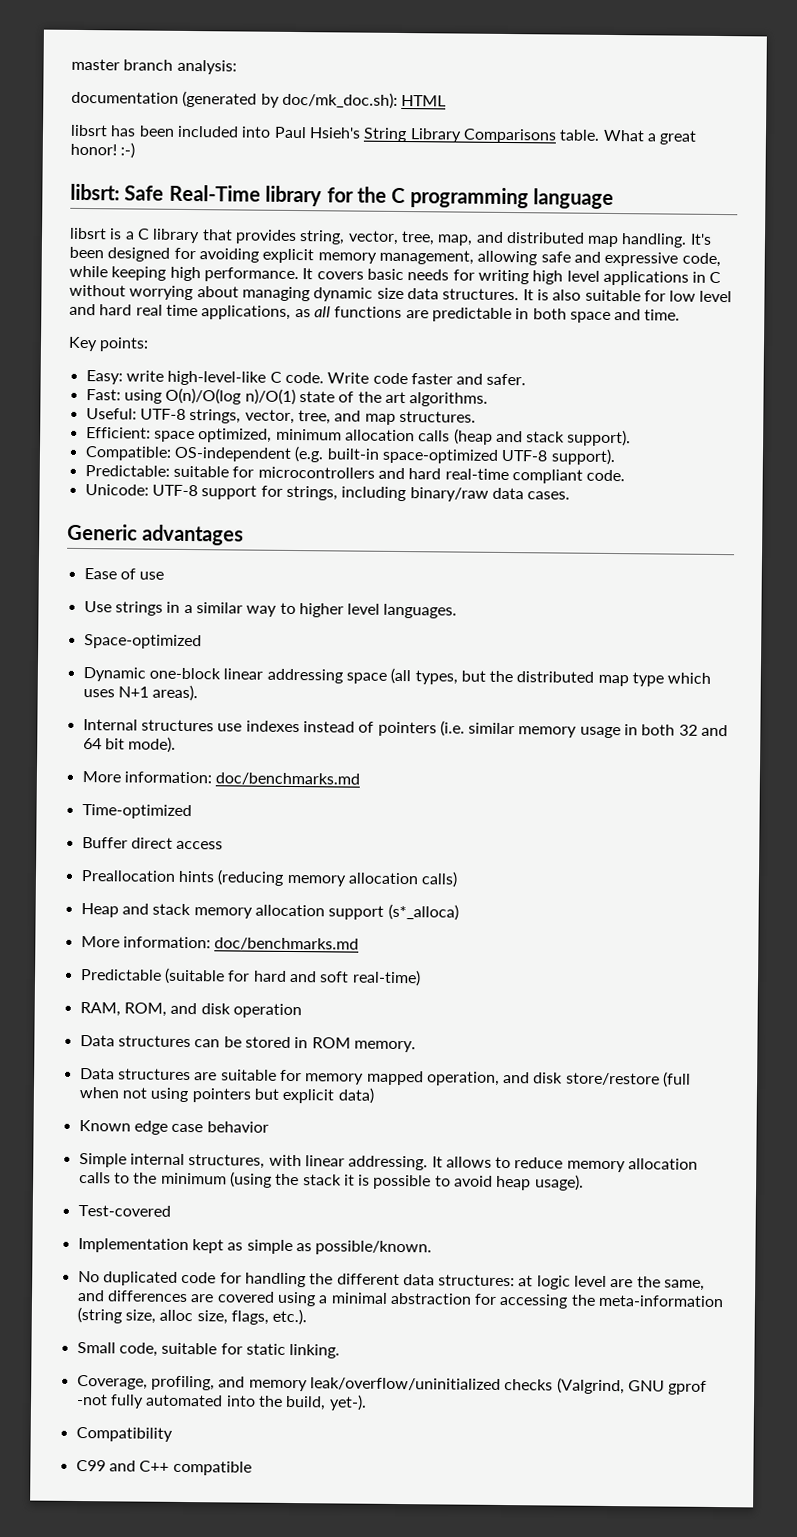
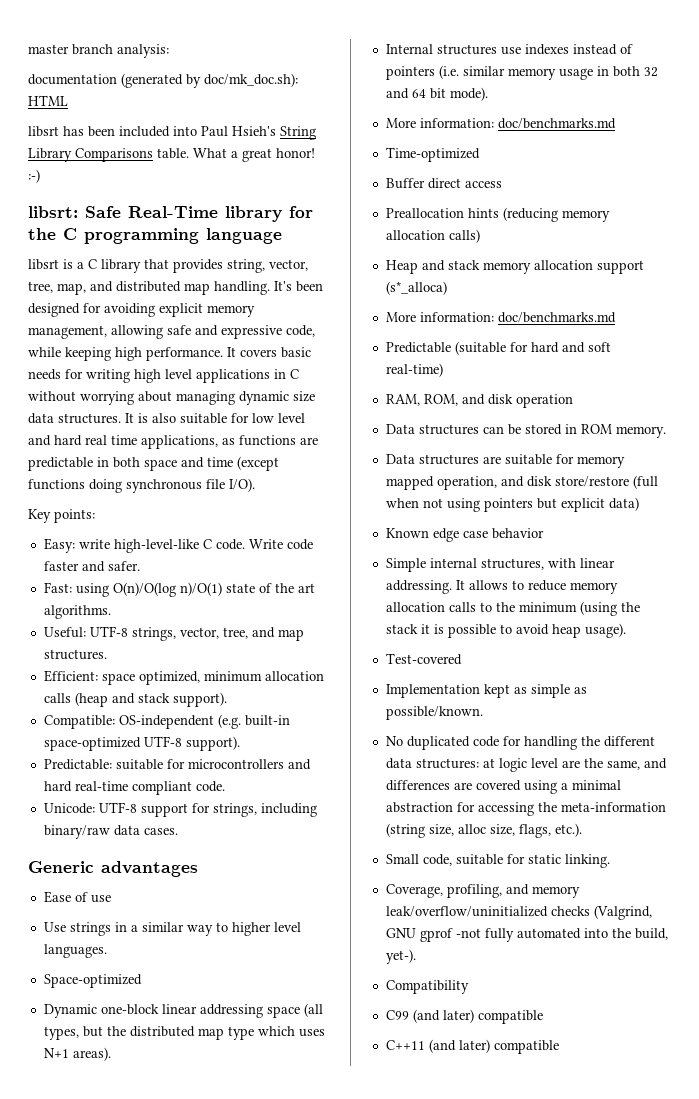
[313,306,331,318] all -> (235, 441) none
[644,309,681,321] time. -> [207,456,279,471] [28,478,255,493] time (except functions doing synchronous file I/O).
[108,1460,252,1476] and C++ compatible -> [412,1009,543,1024] [385,1039,559,1054] (and later) compatible // C++11 (and later) compatible

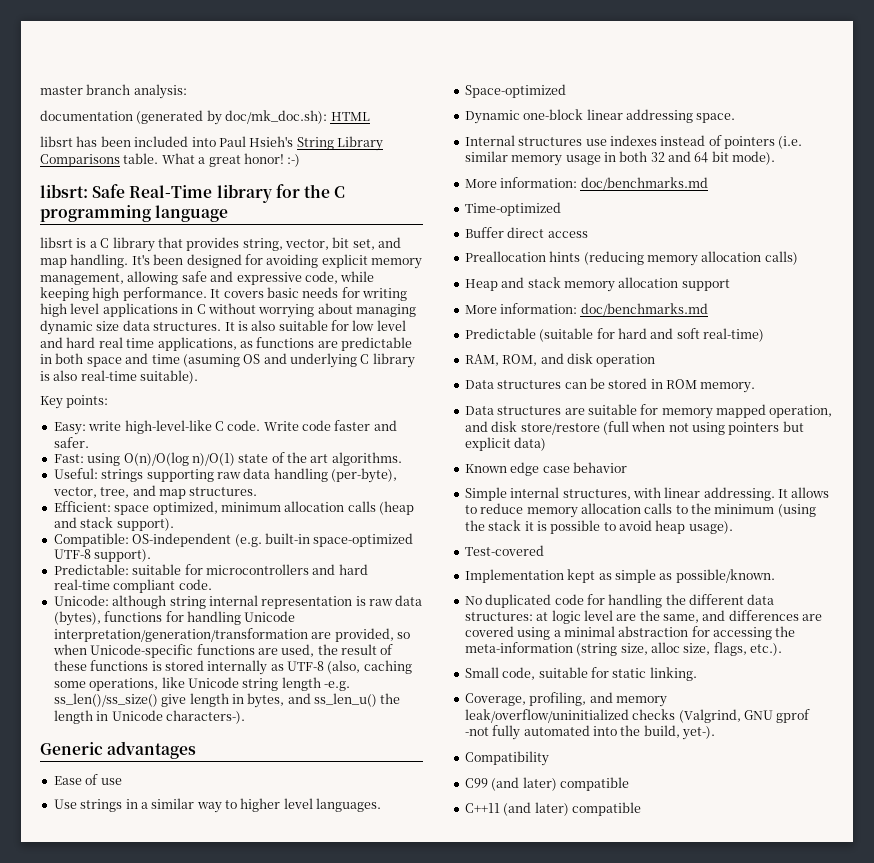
[28,281,181,295] tree, map, and distributed -> [332,237,402,250] bit set, and
[237,456,279,471] [28,478,255,493] (except functions doing synchronous file I/O). -> [182,353,415,368] [40,370,199,384] (asuming OS and underlying C library is also real-time suitable).
[89,626,176,641] UTF-8 strings, -> [101,468,397,483] strings supporting raw data handling (per-byte),
[98,802,317,817] [43,825,178,839] UTF-8 support for strings, including binary/raw data cases. -> [112,595,423,609] [53,611,296,626] [53,628,410,642] [52,644,394,658] [53,660,412,675] [53,677,350,691] [53,693,401,708] [53,710,245,724] although string internal representation is raw data (bytes), functions for handling Unicode interpretation/generation/transformation are provided, so when Unicode-specific functions are used, the result of these functions is stored internally as UTF-8 (also, caching some operations, like Unicode string length -e.g. ss_len()/ss_size() give length in bytes, and ss_len_u() the length in Unicode characters-).
[266,1003,323,1018] [43,1026,325,1040] [43,1047,111,1061] space (all types, but the distributed map type which uses N+1 areas). -> [696,113,736,123] space.
[385,281,447,295] (s*_alloca) -> (730, 285) none

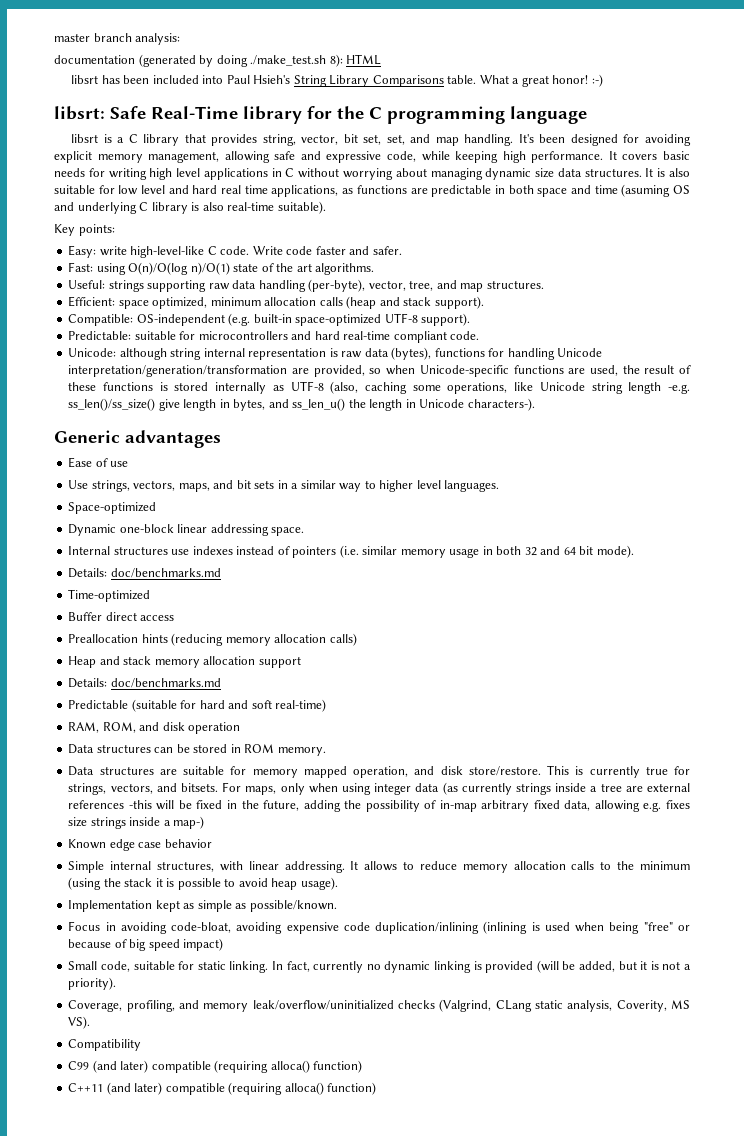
[225,110,328,124] doc/mk_doc.sh): -> [216,54,343,67] doing ./make_test.sh 8):
(375, 244) none -> [386,134,405,145] set,
[80,799,123,812] strings -> [91,480,275,492] strings, vectors, maps, and bit sets
[464,177,578,188] More information: -> [68,568,108,578] Details:
[464,303,578,314] More information: -> [68,678,108,688] Details:
[520,421,804,435] [464,437,547,451] store/restore (full when not using pointers but explicit data) -> [468,765,690,778] [68,782,690,795] [68,800,691,812] [68,816,205,829] store/restore. This is currently true for strings, vectors, and bitsets. For maps, only when using integer data (as currently strings inside a tree are external references -this will be fixed in the future, adding the possibility of in-map arbitrary fixed data, allowing e.g. fixes size strings inside a map-)
[464,545,544,556] // Test-covered -> (338, 883) none
[464,594,775,608] [464,610,823,624] [464,626,796,640] [464,642,782,656] No duplicated code for handling the different data structures: at logic level are the same, and differences are covered using a minimal abstraction for accessing the meta-information (string size, alloc size, flags, etc.). -> [68,921,691,934] [68,938,224,951] Focus in avoiding code-bloat, avoiding expensive code duplication/inlining (inlining is used when being "free" or because of big speed impact)
(697, 674) none -> [271,960,691,973] [68,977,117,990] In fact, currently no dynamic linking is provided (will be added, but it is not a priority).
[743,709,811,723] [464,725,715,740] GNU gprof -not fully automated into the build, yet-). -> [495,1000,690,1012] [68,1016,91,1029] CLang static analysis, Coverity, MS VS).
(629, 784) none -> [214,1060,363,1073] (requiring alloca() function)
(641, 809) none -> [228,1082,377,1095] (requiring alloca() function)

